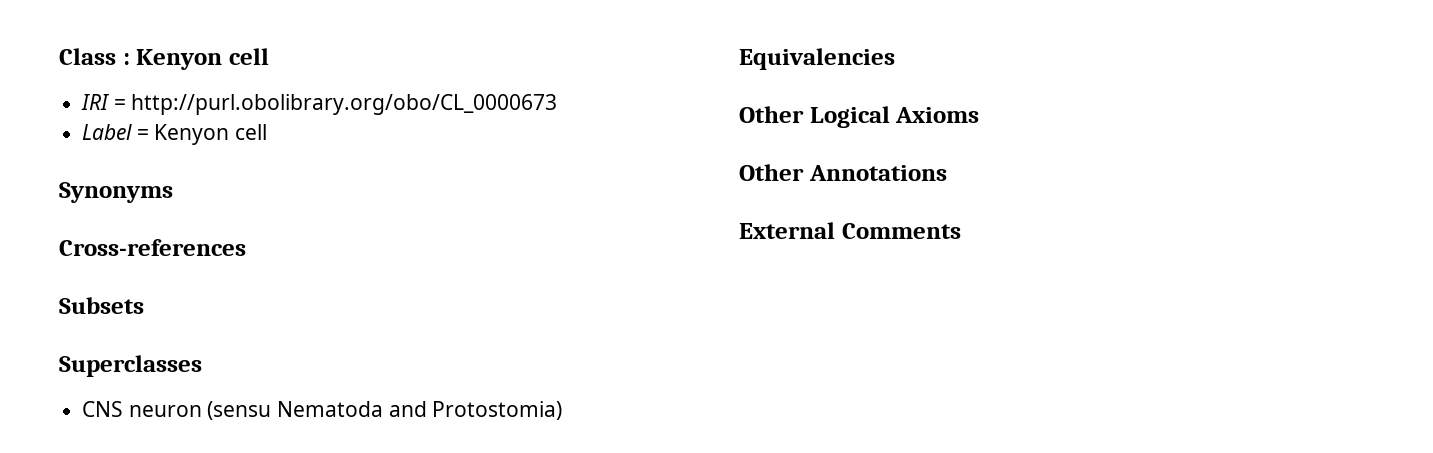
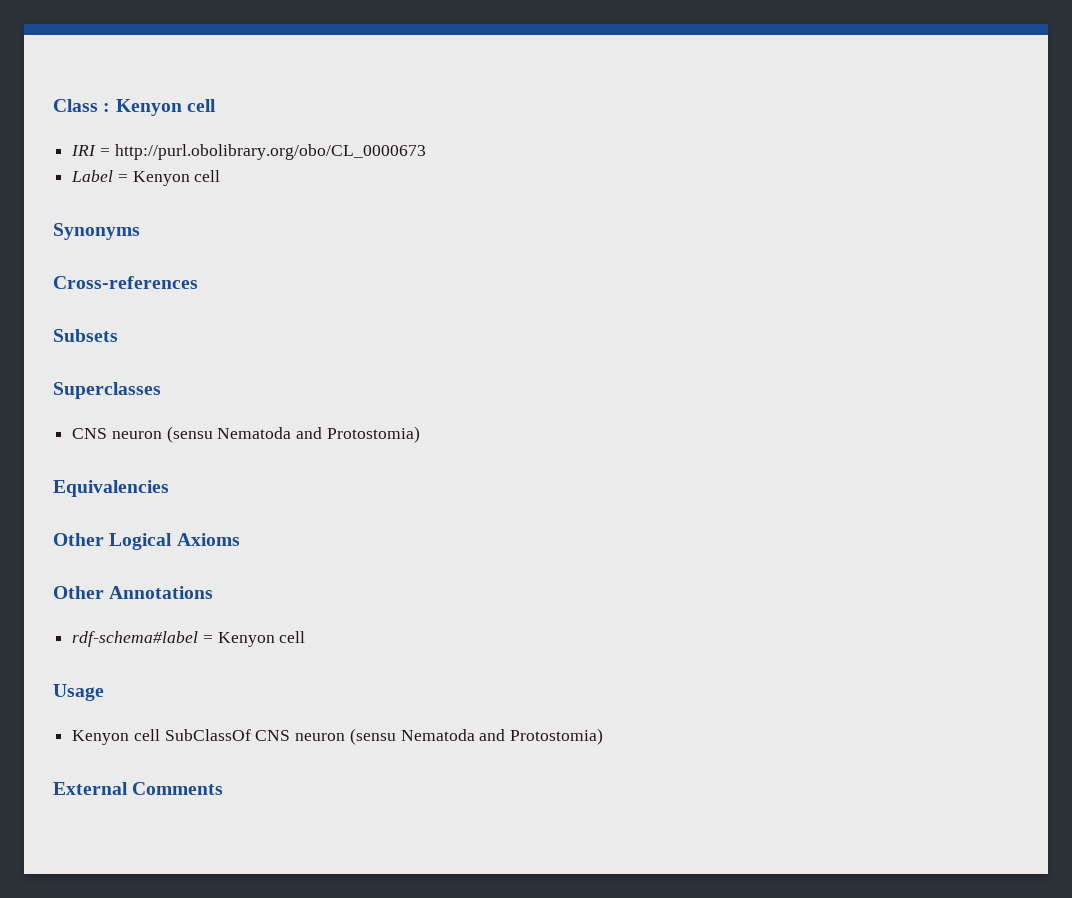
(947, 173) none -> [72,631,306,647] [53,684,104,701] [72,728,604,745] // rdf-schema#label = Kenyon cell // Usage // Kenyon cell SubClassOf CNS neuron (sensu Nematoda and Protostomia)

